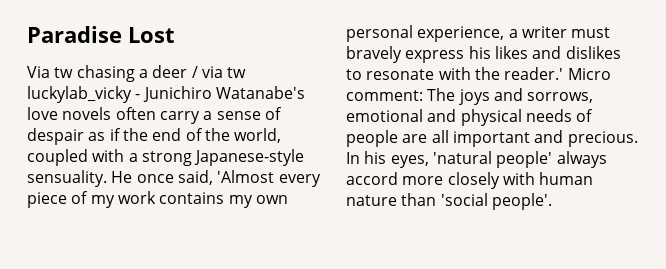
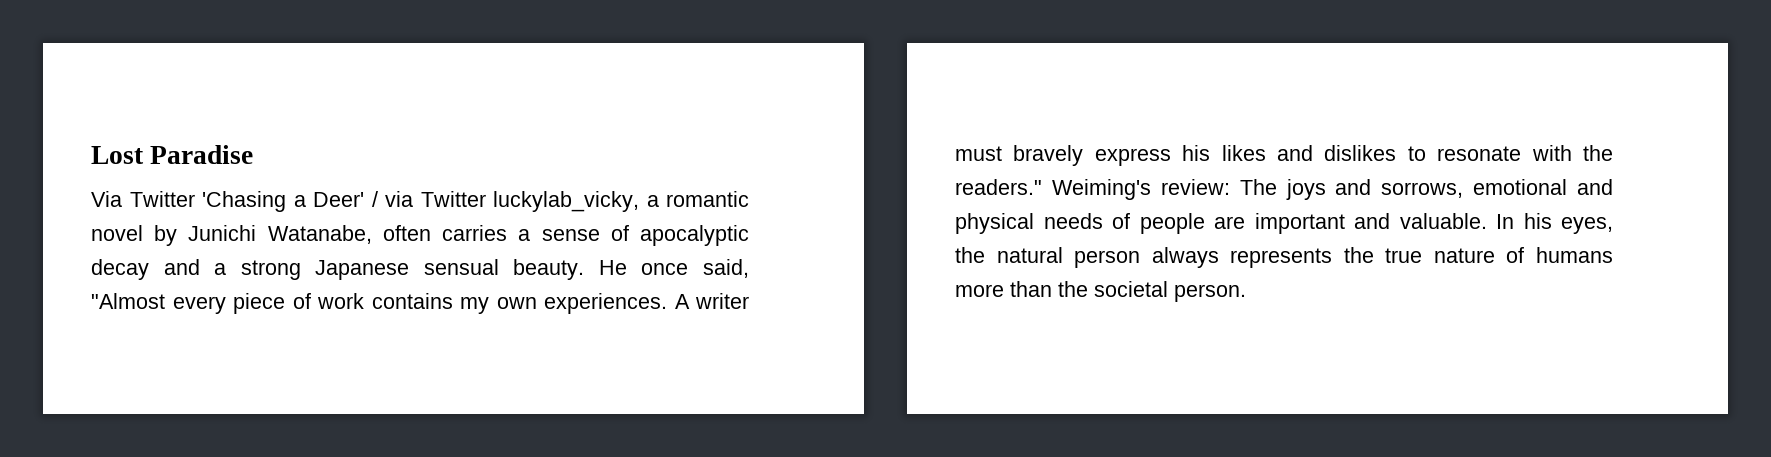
(27, 34) none -> [91,146,144,164] Lost
[128,27,175,43] Lost -> (254, 154) none
[54,65,247,82] [27,86,305,103] [27,107,282,124] [27,128,282,145] [27,149,305,166] [27,170,107,187] tw chasing a deer / via tw luckylab_vicky - Junichiro Watanabe's love novels often carry a sense of despair as if the end of the world, coupled with a strong Japanese-style sensuality. -> [129,191,749,212] [91,225,749,246] [91,259,585,280] Twitter 'Chasing a Deer' / via Twitter luckylab_vicky, a romantic novel by Junichi Watanabe, often carries a sense of apocalyptic decay and a strong Japanese sensual beauty.
[217,170,275,183] 'Almost -> [91,293,165,309] "Almost
[90,195,115,208] my -> (311, 301) none
[346,25,518,42] personal experience, a -> [544,293,690,314] experiences. A
[504,67,611,80] [346,90,423,101] reader.' Micro comment: -> [955,179,1230,200] readers." Weiming's review:
[431,130,449,143] all -> (1245, 222) none
[567,131,638,147] precious. -> [1399,213,1487,229] valuable.
[432,151,607,168] [346,172,594,189] [346,193,552,210] 'natural people' always accord more closely with human nature than 'social people'. -> [955,247,1613,268] [955,281,1246,302] the natural person always represents the true nature of humans more than the societal person.

